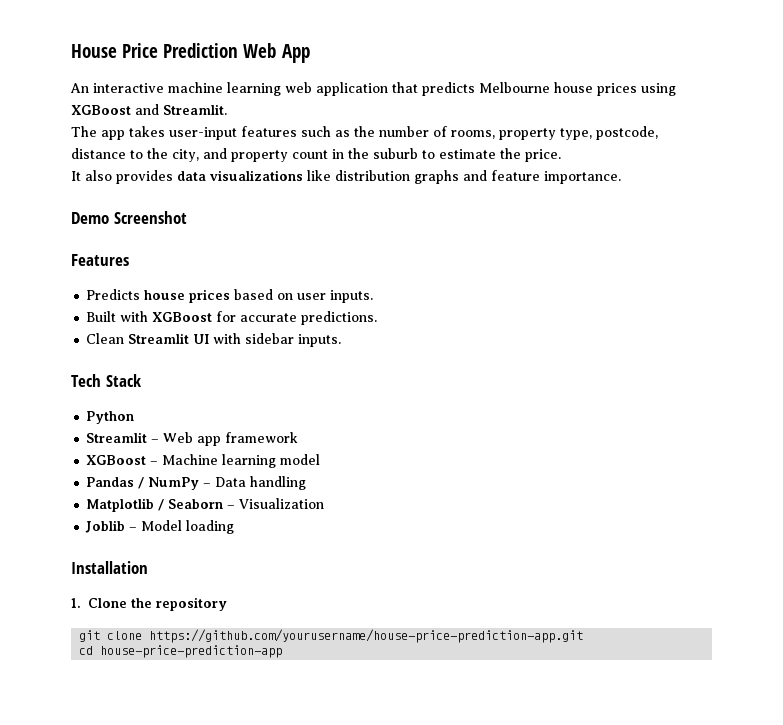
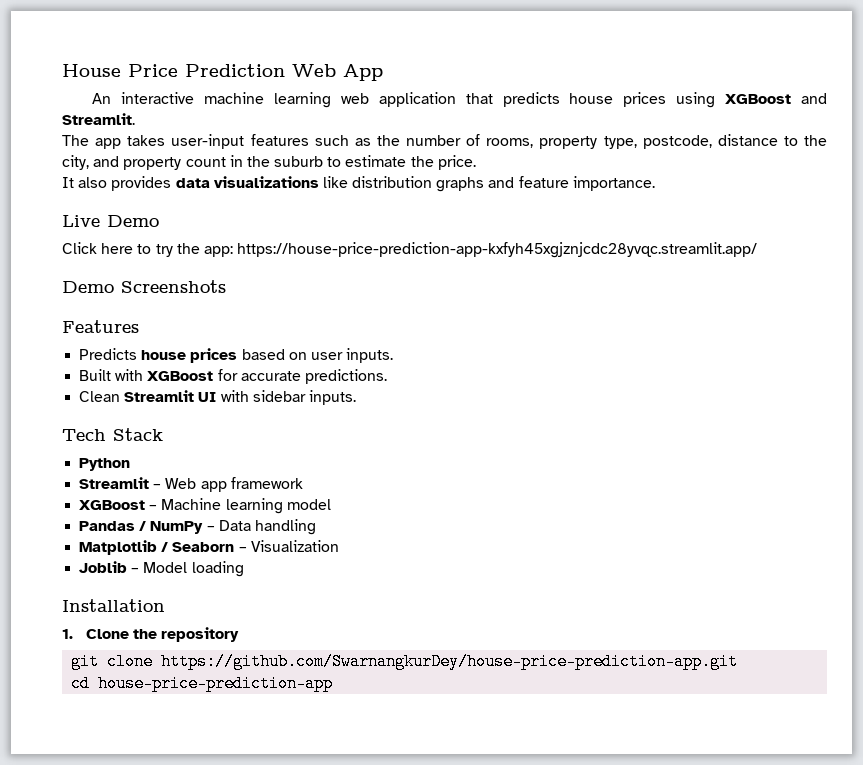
[479,82,550,93] Melbourne -> (560, 99) none
[71,211,187,224] Demo Screenshot -> [62,215,159,227] [62,242,758,258] [62,280,226,293] Live Demo // Click here to try the app: https://house-price-prediction-app-kxfyh45xgjznjcdc28yvqc.streamlit.app/ // Demo Screenshots
[149,629,584,643] https://github.com/yourusername/house-price-prediction-app.git -> [161,653,739,670] https://github.com/SwarnangkurDey/house-price-prediction-app.git

